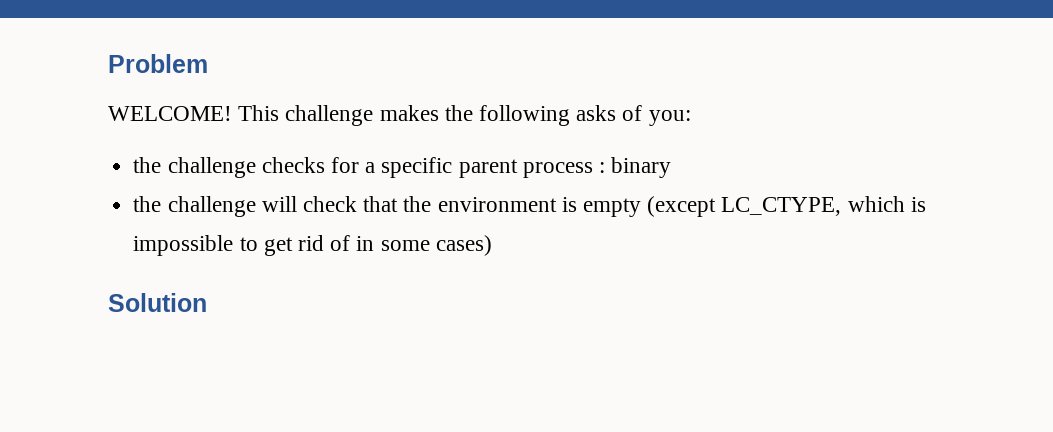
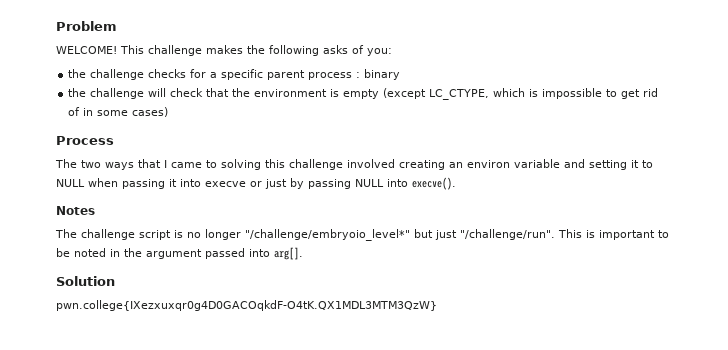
(492, 245) none -> [56,136,114,145] [55,159,653,170] [56,177,456,190] [56,206,95,215] [55,229,669,241] [56,247,303,260] // Process // The two ways that I came to solving this challenge involved creating an environ variable and setting it to NULL when passing it into execve or just by passing NULL into execve(). // Notes // The challenge script is no longer "/challenge/embryoio_level*" but just "/challenge/run". This is important to be noted in the argument passed into arg[].
(207, 302) none -> [56,300,437,311] // pwn.college{IXezxuxqr0g4D0GACOqkdF-O4tK.QX1MDL3MTM3QzW}

